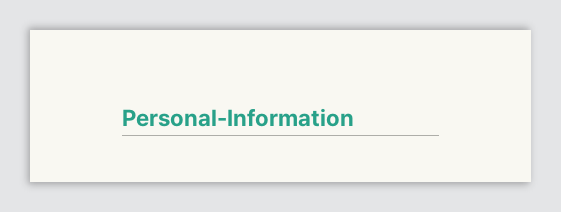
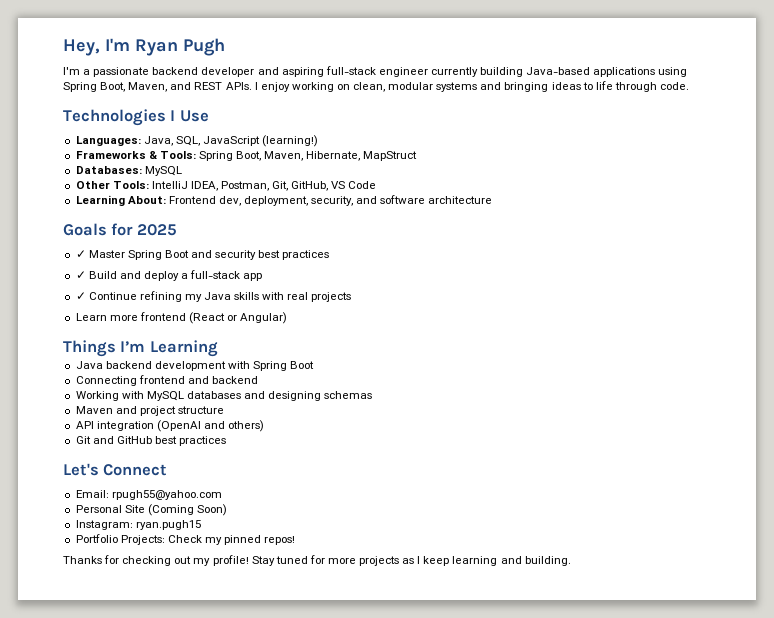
[122,108,354,127] Personal-Information -> [63,38,225,56] [63,66,688,77] [63,81,689,92] [63,109,209,126] [75,135,319,147] [75,151,418,161] [75,166,182,176] [75,181,377,191] [75,195,493,206] [63,223,177,236] [75,250,330,260] [75,270,263,281] [75,291,352,302] [75,312,288,324] [63,340,218,357] [75,361,315,371] [75,375,258,386] [75,391,373,401] [75,406,224,416] [75,420,265,432] [75,436,227,446] [63,463,168,476] [75,490,222,500] [75,504,227,516] [75,520,201,530] [75,534,296,545] [63,555,571,566] Hey, I'm Ryan Pugh // I'm a passionate backend developer and aspiring full-stack engineer currently building Java-based applications using Spring Boot, Maven, and REST APIs. I enjoy working on clean, modular systems and bringing ideas to life through code. // Technologies I Use // Languages: Java, SQL, JavaScript (learning!) // Frameworks & Tools: Spring Boot, Maven, Hibernate, MapStruct // Databases: MySQL // Other Tools: IntelliJ IDEA, Postman, Git, GitHub, VS Code // Learning About: Frontend dev, deployment, security, and software architecture // Goals for 2025 // ✓ Master Spring Boot and security best practices // ✓ Build and deploy a full-stack app // ✓ Continue refining my Java skills with real projects // Learn more frontend (React or Angular) // Things I’m Learning // Java backend development with Spring Boot // Connecting frontend and backend // Working with MySQL databases and designing schemas // Maven and project structure // API integration (OpenAI and others) // Git and GitHub best practices // Let's Connect // Email: rpugh55@yahoo.com // Personal Site (Coming Soon) // Instagram: ryan.pugh15 // Portfolio Projects: Check my pinned repos! // Thanks for checking out my profile! Stay tuned for more projects as I keep learning and building.

